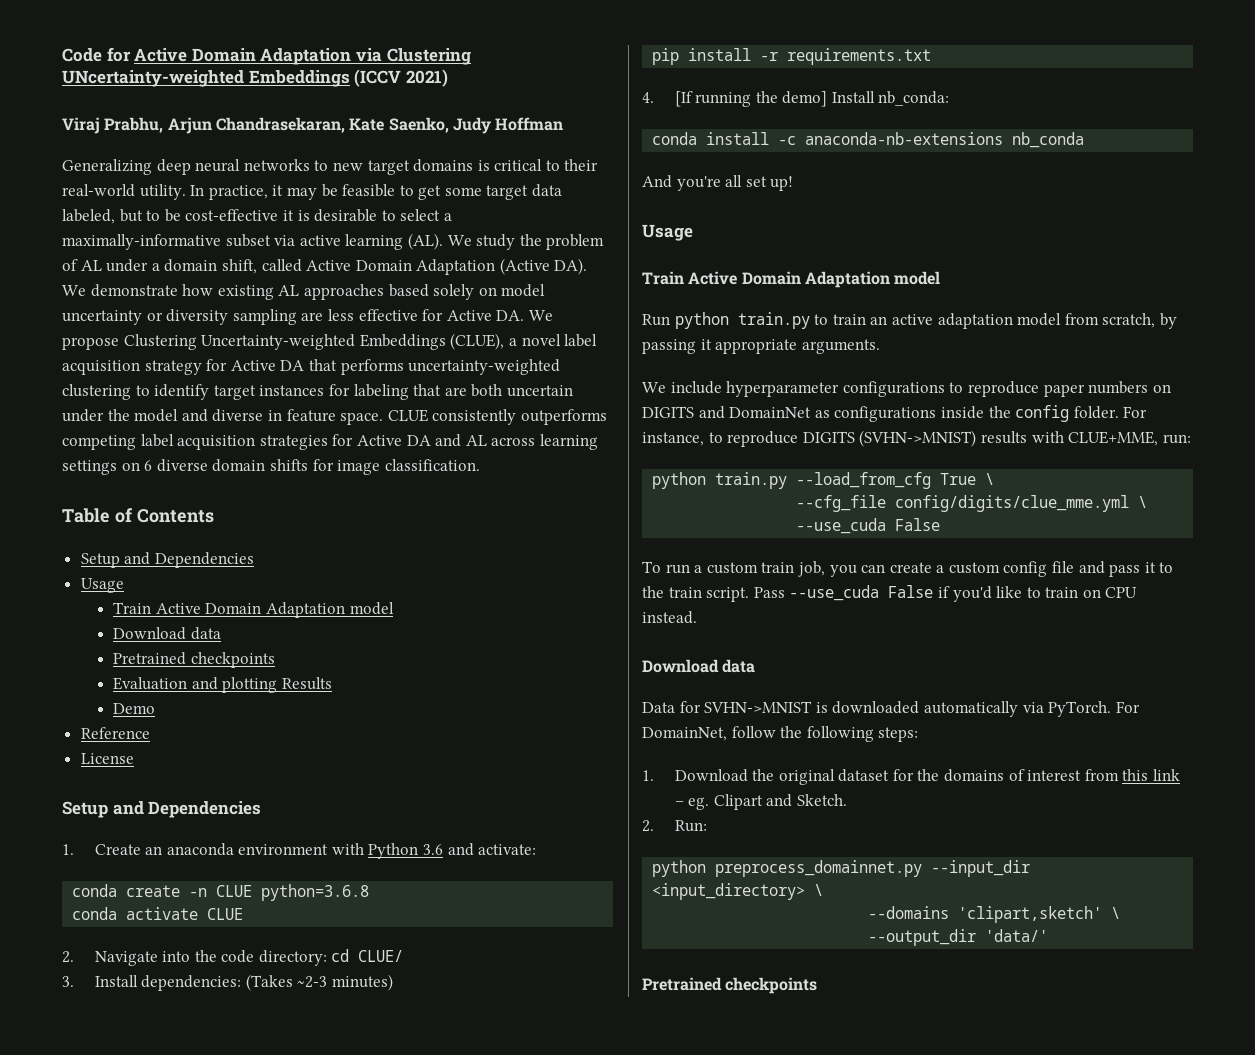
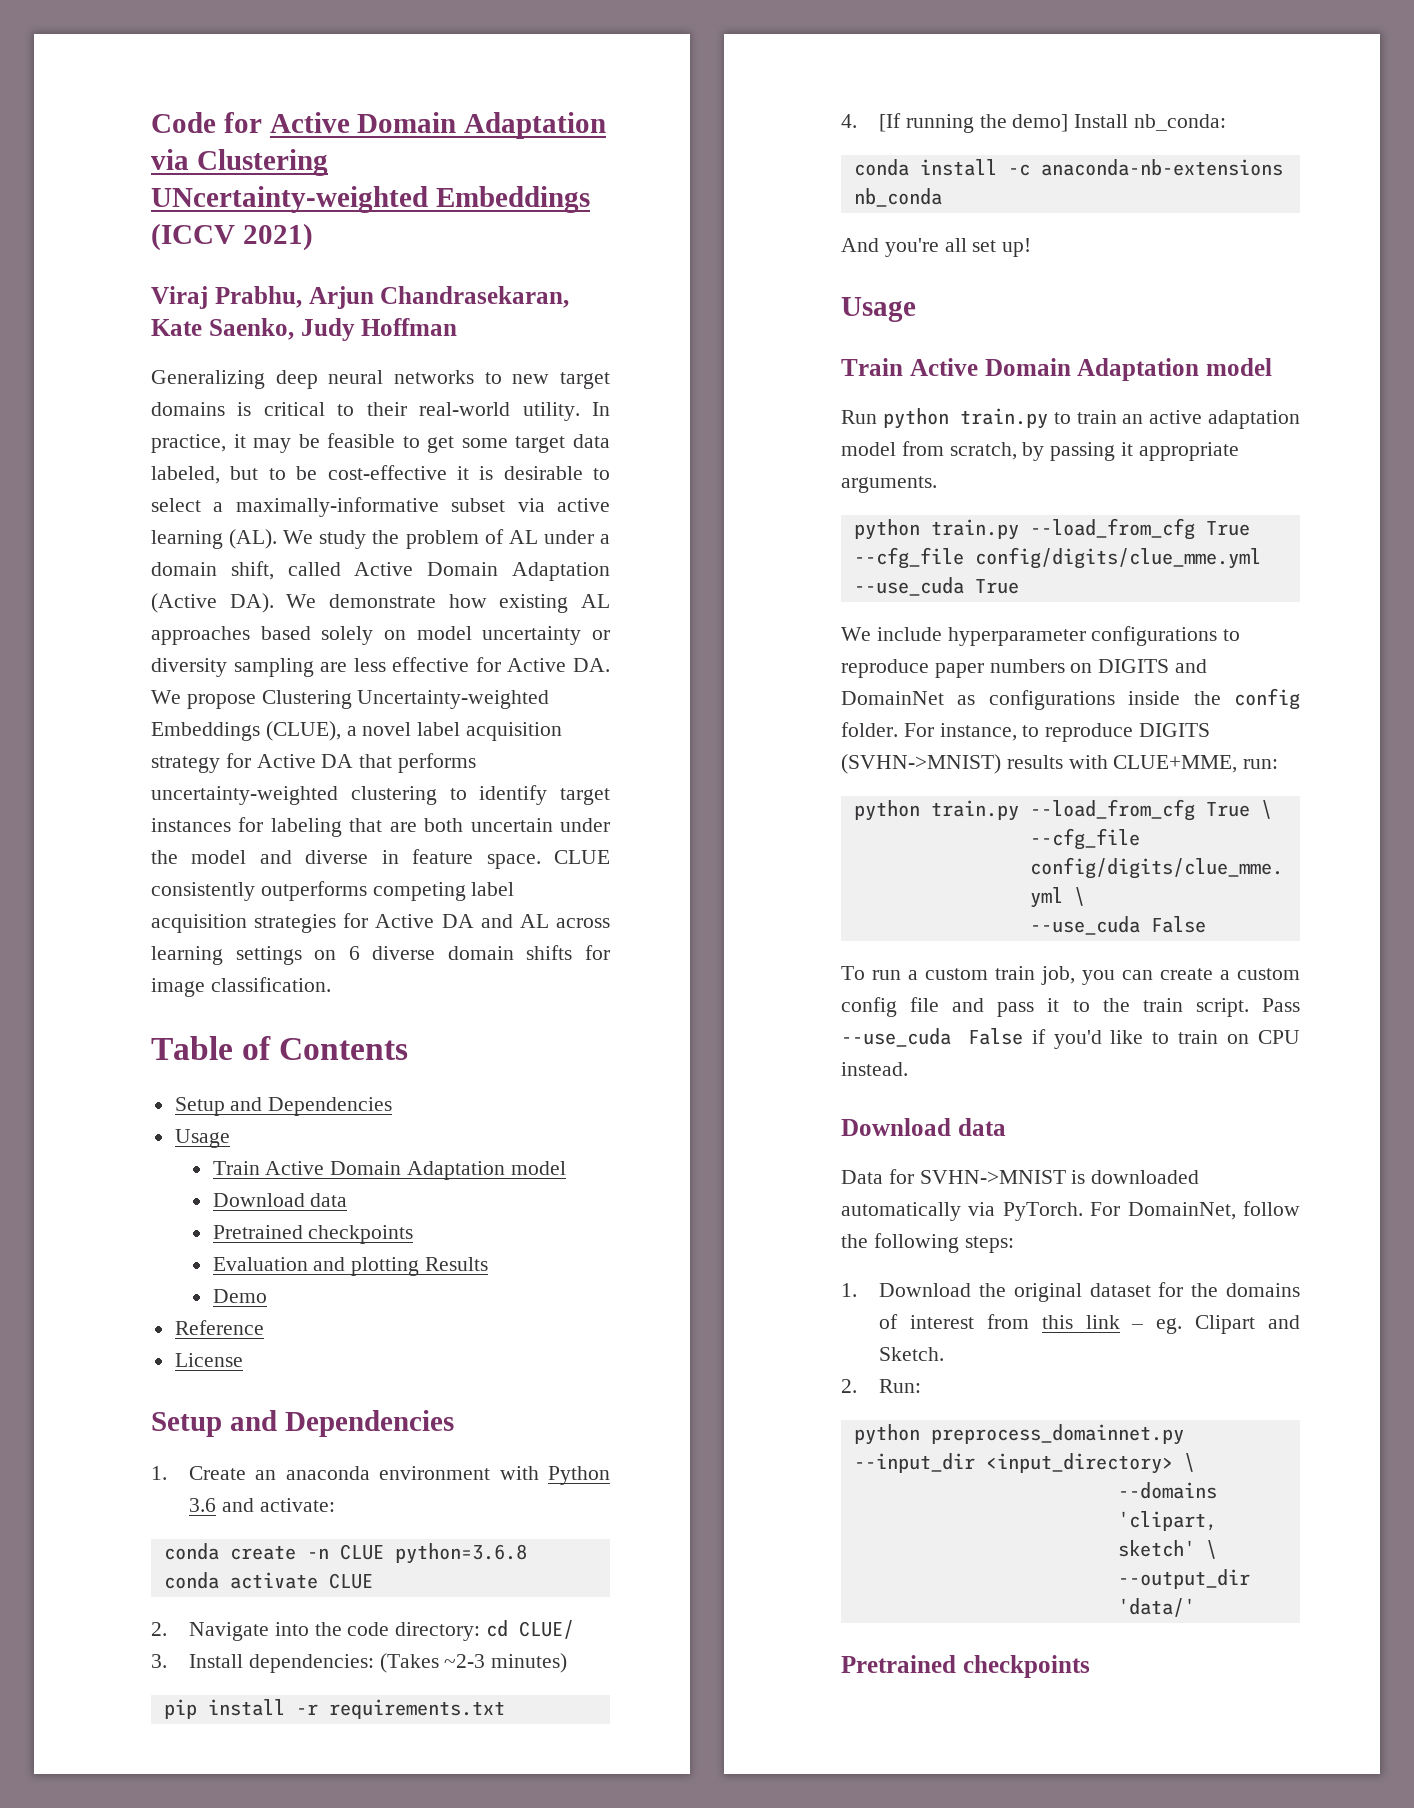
(880, 346) none -> [853,518,1250,540] [853,547,1261,569] [853,577,1019,596] // python train.py --load_from_cfg True --cfg_file config/digits/clue_mme.yml --use_cuda True

